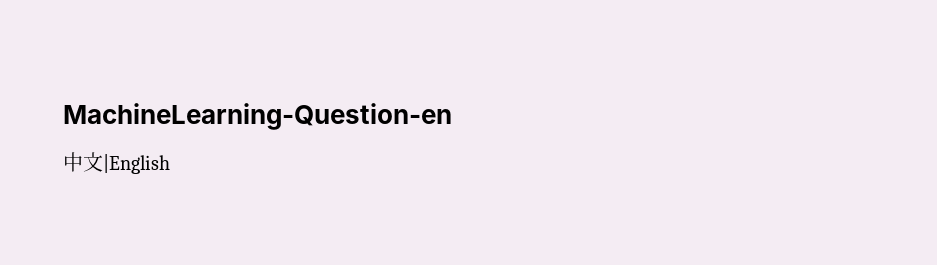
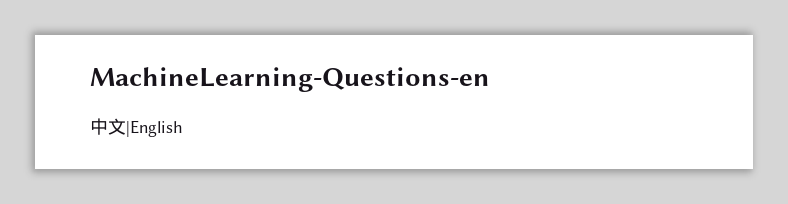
[63,103,452,130] MachineLearning-Question-en -> [90,67,490,92] MachineLearning-Questions-en

